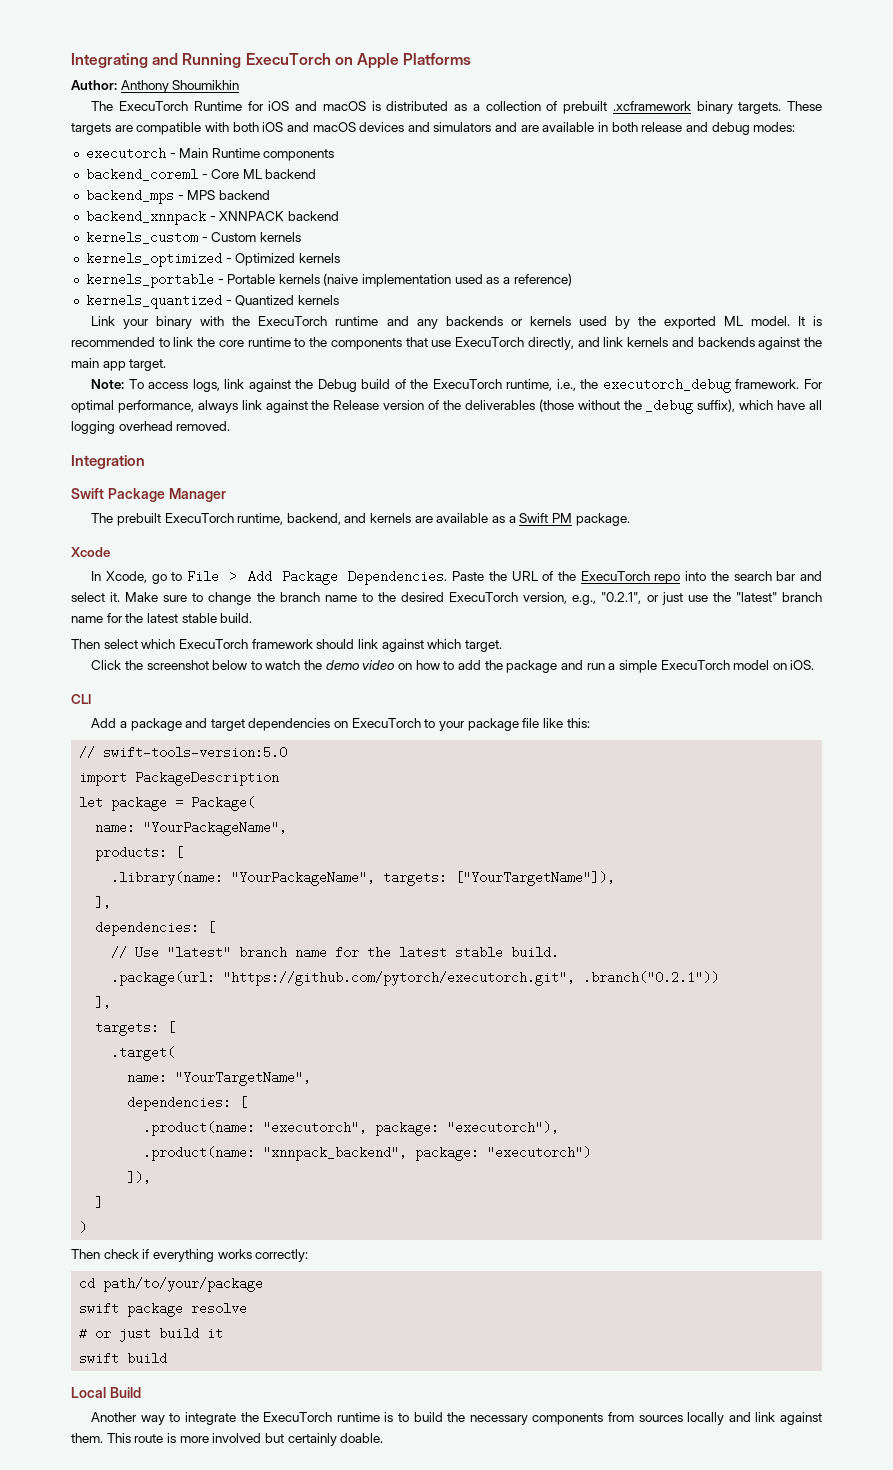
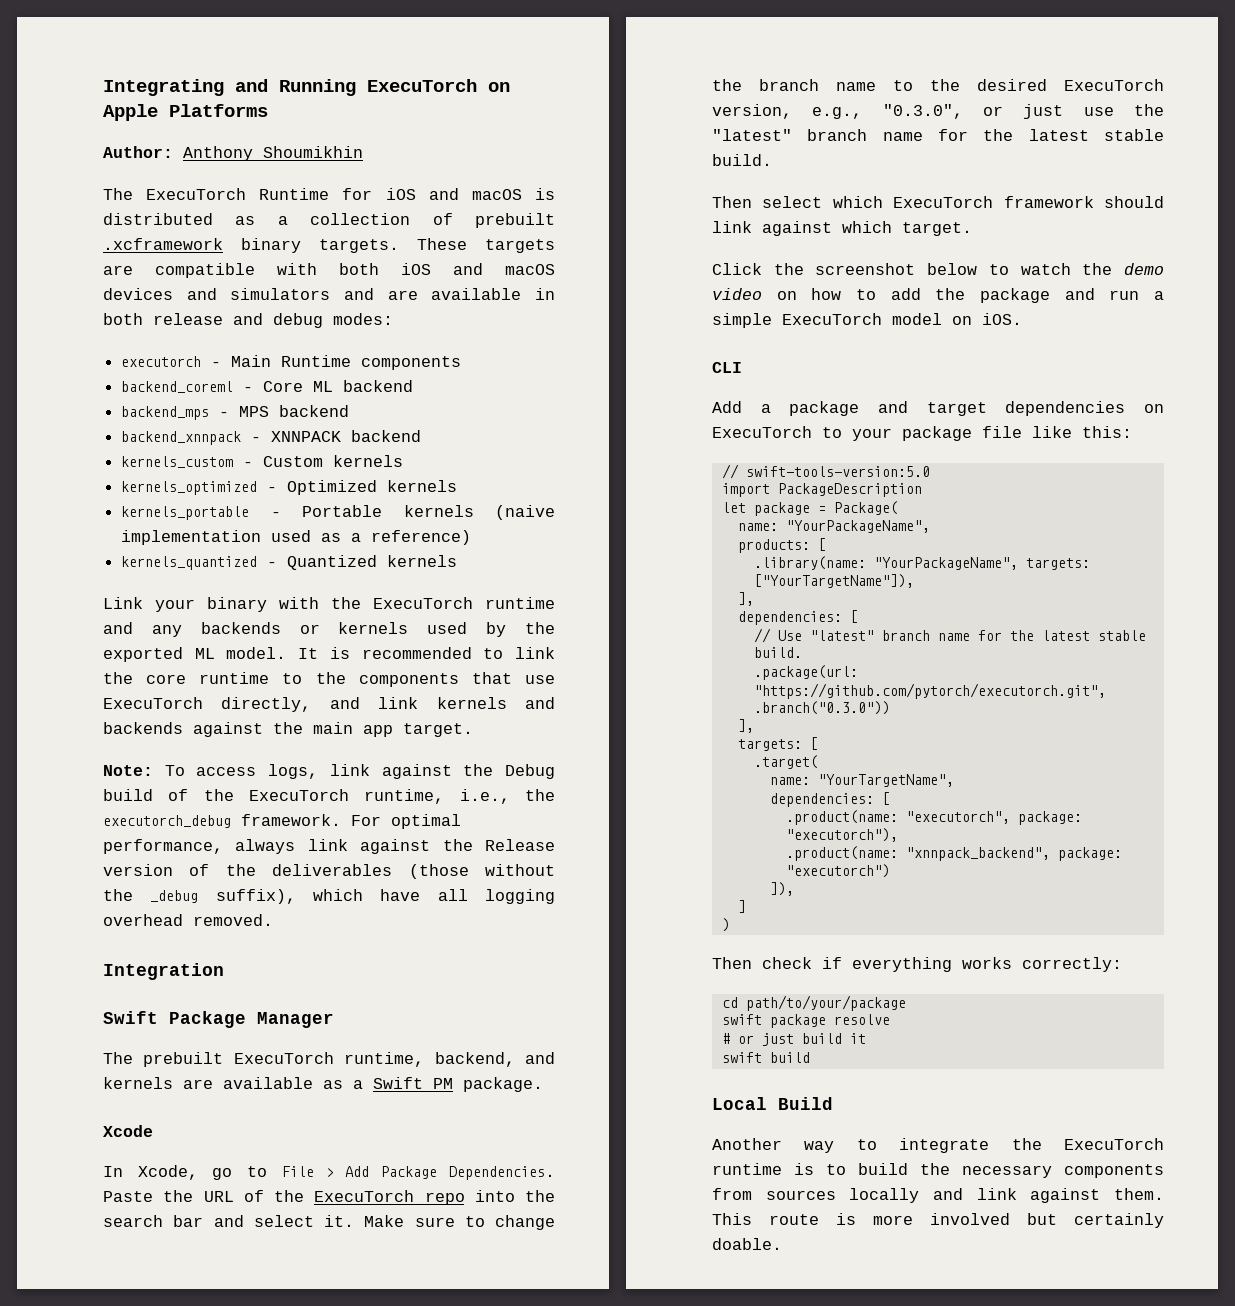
[601,592,642,604] "0.2.1", -> [882,104,963,119] "0.3.0",
[583,971,720,984] .branch("0.2.1")) -> [753,701,890,715] .branch("0.3.0"))

